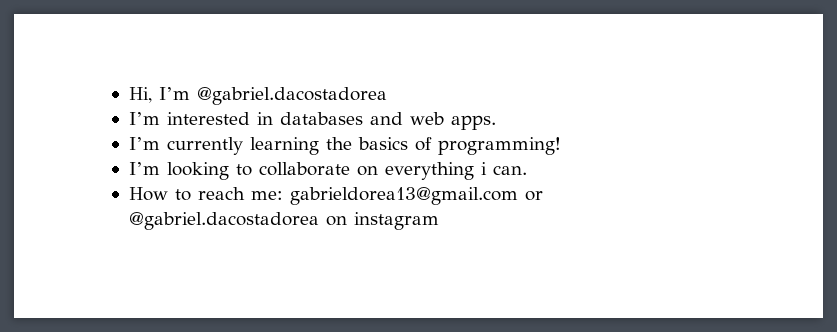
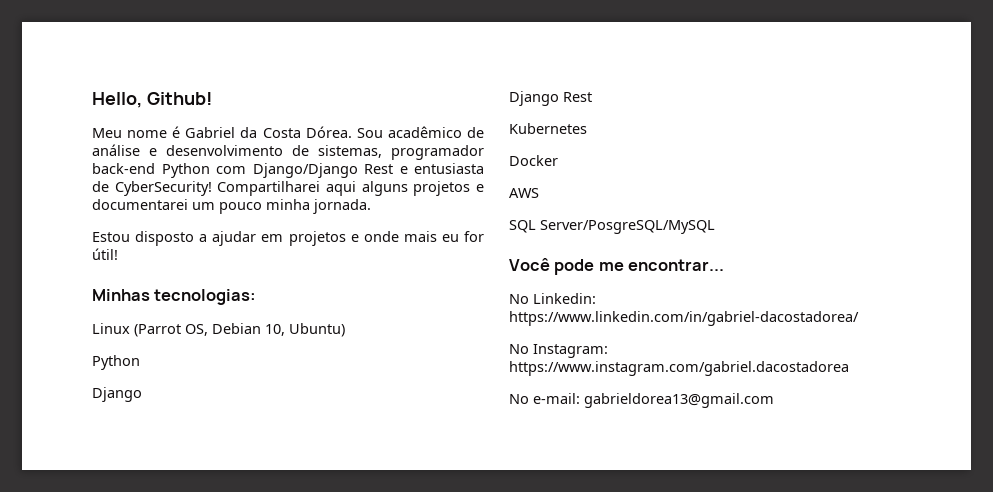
[128,87,387,105] [128,112,496,130] [128,137,561,155] [128,162,527,180] [128,187,543,205] [128,212,439,230] Hi, I’m @gabriel.dacostadorea // I’m interested in databases and web apps. // I’m currently learning the basics of programming! // I’m looking to collaborate on everything i can. // How to reach me: gabrieldorea13@gmail.com or @gabriel.dacostadorea on instagram -> [92,92,212,108] [92,126,484,138] [92,144,484,160] [92,163,484,178] [92,181,485,196] [92,199,371,214] [92,231,485,246] [92,248,118,260] [92,289,257,305] [92,323,345,337] [92,355,140,370] [92,387,142,402] [509,91,592,106] [509,123,587,134] [509,155,558,166] [509,188,539,198] [509,220,715,234] [509,258,725,275] [509,293,596,304] [509,311,859,326] [509,344,608,358] [509,361,849,376] [509,393,774,408] Hello, Github! // Meu nome é Gabriel da Costa Dórea. Sou acadêmico de análise e desenvolvimento de sistemas, programador back-end Python com Django/Django Rest e entusiasta de CyberSecurity! Compartilharei aqui alguns projetos e documentarei um pouco minha jornada. // Estou disposto a ajudar em projetos e onde mais eu for útil! // Minhas tecnologias: // Linux (Parrot OS, Debian 10, Ubuntu) // Python // Django // Django Rest // Kubernetes // Docker // AWS // SQL Server/PosgreSQL/MySQL // Você pode me encontrar... // No Linkedin: https://www.linkedin.com/in/gabriel-dacostadorea/ // No Instagram: https://www.instagram.com/gabriel.dacostadorea // No e-mail: gabrieldorea13@gmail.com

